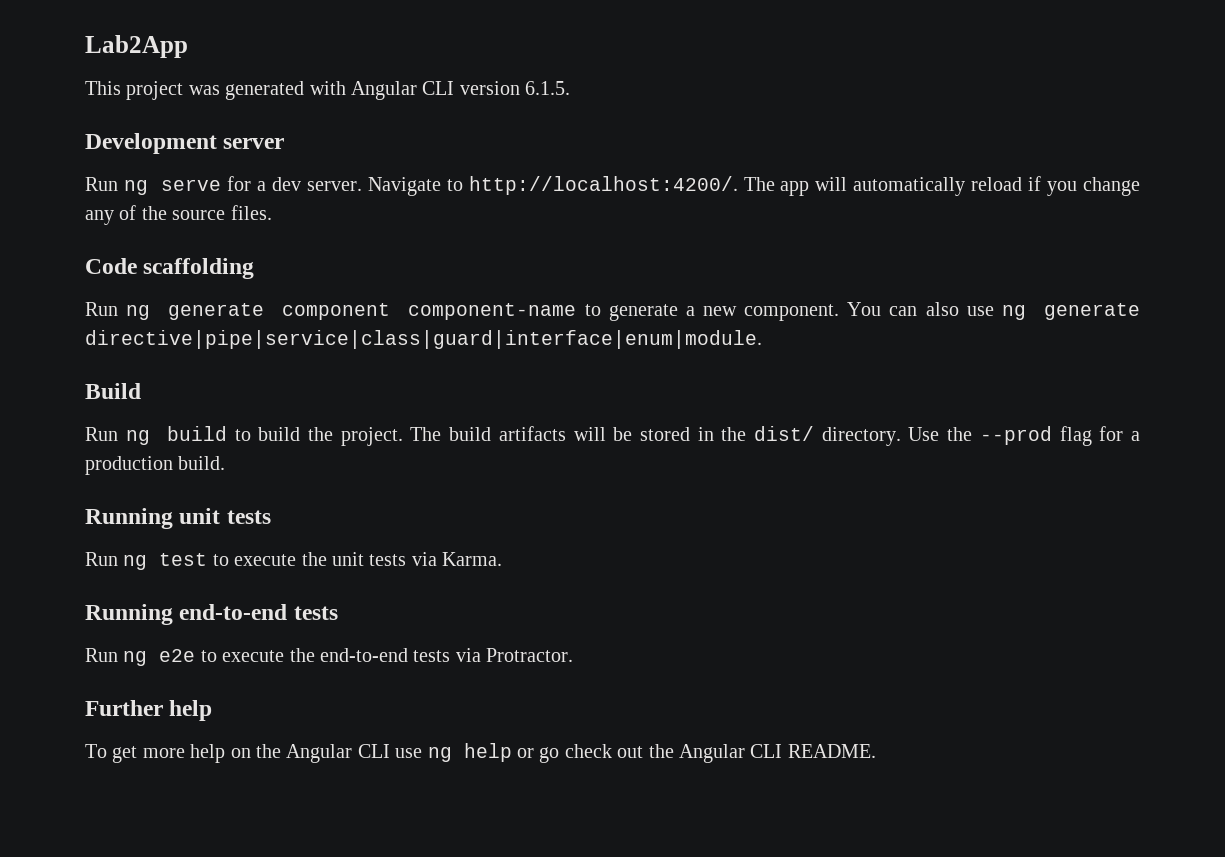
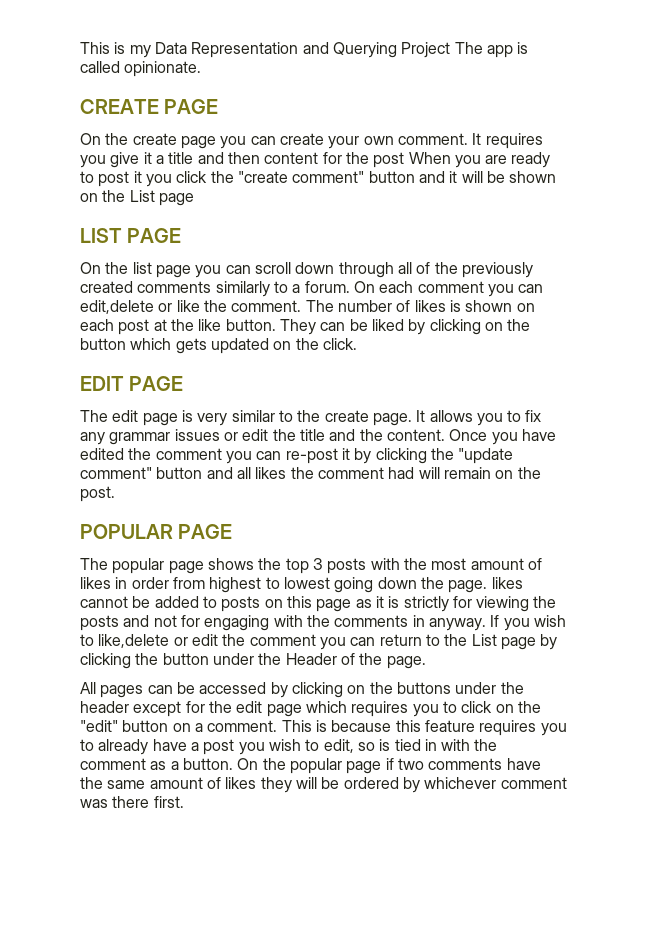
[85,35,188,58] [85,81,571,100] [85,133,285,154] [85,176,1140,196] [85,205,272,225] [85,258,255,279] [85,302,1141,321] [85,330,762,349] [85,383,141,399] [85,426,1140,446] [85,456,226,475] [85,508,271,529] [85,552,503,570] [85,604,338,625] [85,648,574,666] [85,700,213,721] [85,743,876,763] Lab2App // This project was generated with Angular CLI version 6.1.5. // Development server // Run ng serve for a dev server. Navigate to http://localhost:4200/. The app will automatically reload if you change any of the source files. // Code scaffolding // Run ng generate component component-name to generate a new component. You can also use ng generate directive|pipe|service|class|guard|interface|enum|module. // Build // Run ng build to build the project. The build artifacts will be stored in the dist/ directory. Use the --prod flag for a production build. // Running unit tests // Run ng test to execute the unit tests via Karma. // Running end-to-end tests // Run ng e2e to execute the end-to-end tests via Protractor. // Further help // To get more help on the Angular CLI use ng help or go check out the Angular CLI README. -> [80,42,529,58] [80,61,202,77] [80,99,219,114] [80,133,543,149] [80,152,551,168] [80,171,557,187] [80,190,194,206] [80,228,182,243] [80,262,533,278] [80,281,544,297] [80,300,535,314] [80,319,531,335] [80,338,357,354] [80,376,184,391] [80,410,542,426] [80,429,556,445] [80,448,514,464] [80,467,541,479] [80,486,115,502] [80,524,233,539] [80,558,542,574] [80,577,523,593] [80,596,557,612] [80,615,566,631] [80,634,558,650] [80,653,426,669] [80,682,524,698] [80,701,541,717] [80,720,567,736] [80,739,498,755] [80,758,541,774] [80,777,567,793] [80,796,184,808] This is my Data Representation and Querying Project The app is called opinionate. // CREATE PAGE // On the create page you can create your own comment. It requires you give it a title and then content for the post When you are ready to post it you click the "create comment" button and it will be shown on the List page // LIST PAGE // On the list page you can scroll down through all of the previously created comments similarly to a forum. On each comment you can edit,delete or like the comment. The number of likes is shown on each post at the like button. They can be liked by clicking on the button which gets updated on the click. // EDIT PAGE // The edit page is very similar to the create page. It allows you to fix any grammar issues or edit the title and the content. Once you have edited the comment you can re-post it by clicking the "update comment" button and all likes the comment had will remain on the post. // POPULAR PAGE // The popular page shows the top 3 posts with the most amount of likes in order from highest to lowest going down the page. likes cannot be added to posts on this page as it is strictly for viewing the posts and not for engaging with the comments in anyway. If you wish to like,delete or edit the comment you can return to the List page by clicking the button under the Header of the page. // All pages can be accessed by clicking on the buttons under the header except for the edit page which requires you to click on the "edit" button on a comment. This is because this feature requires you to already have a post you wish to edit, so is tied in with the comment as a button. On the popular page if two comments have the same amount of likes they will be ordered by whichever comment was there first.

